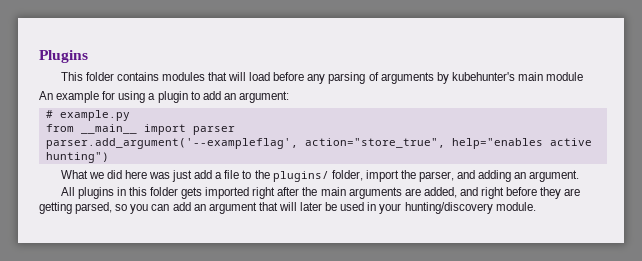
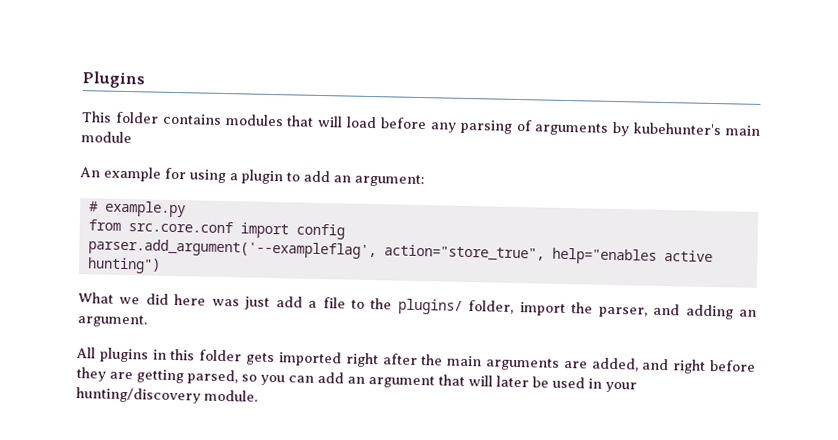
[80,124,235,135] __main__ import parser -> [127,220,345,240] src.core.conf import config

